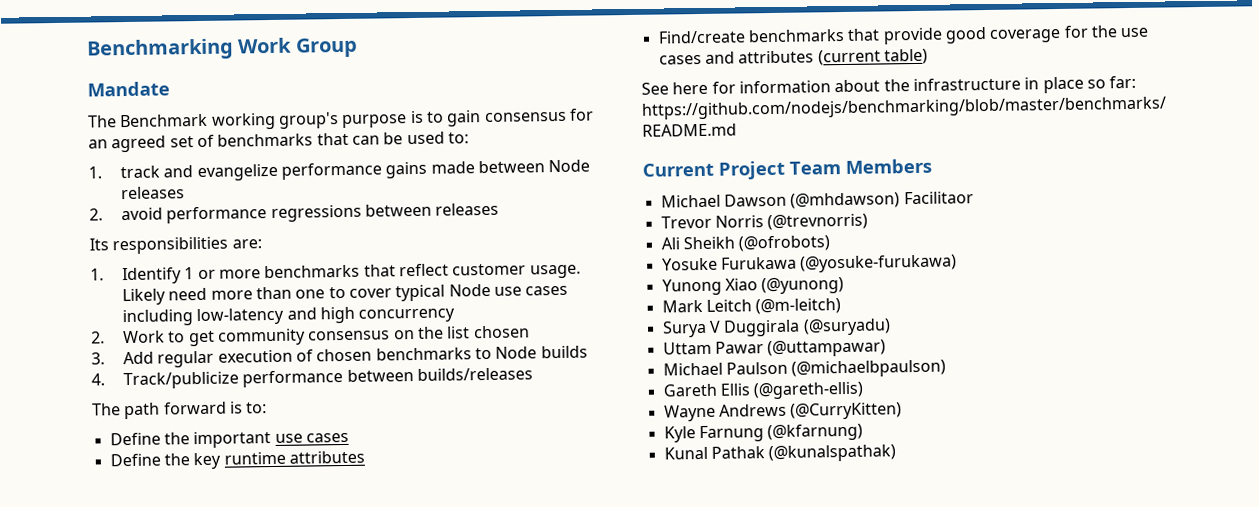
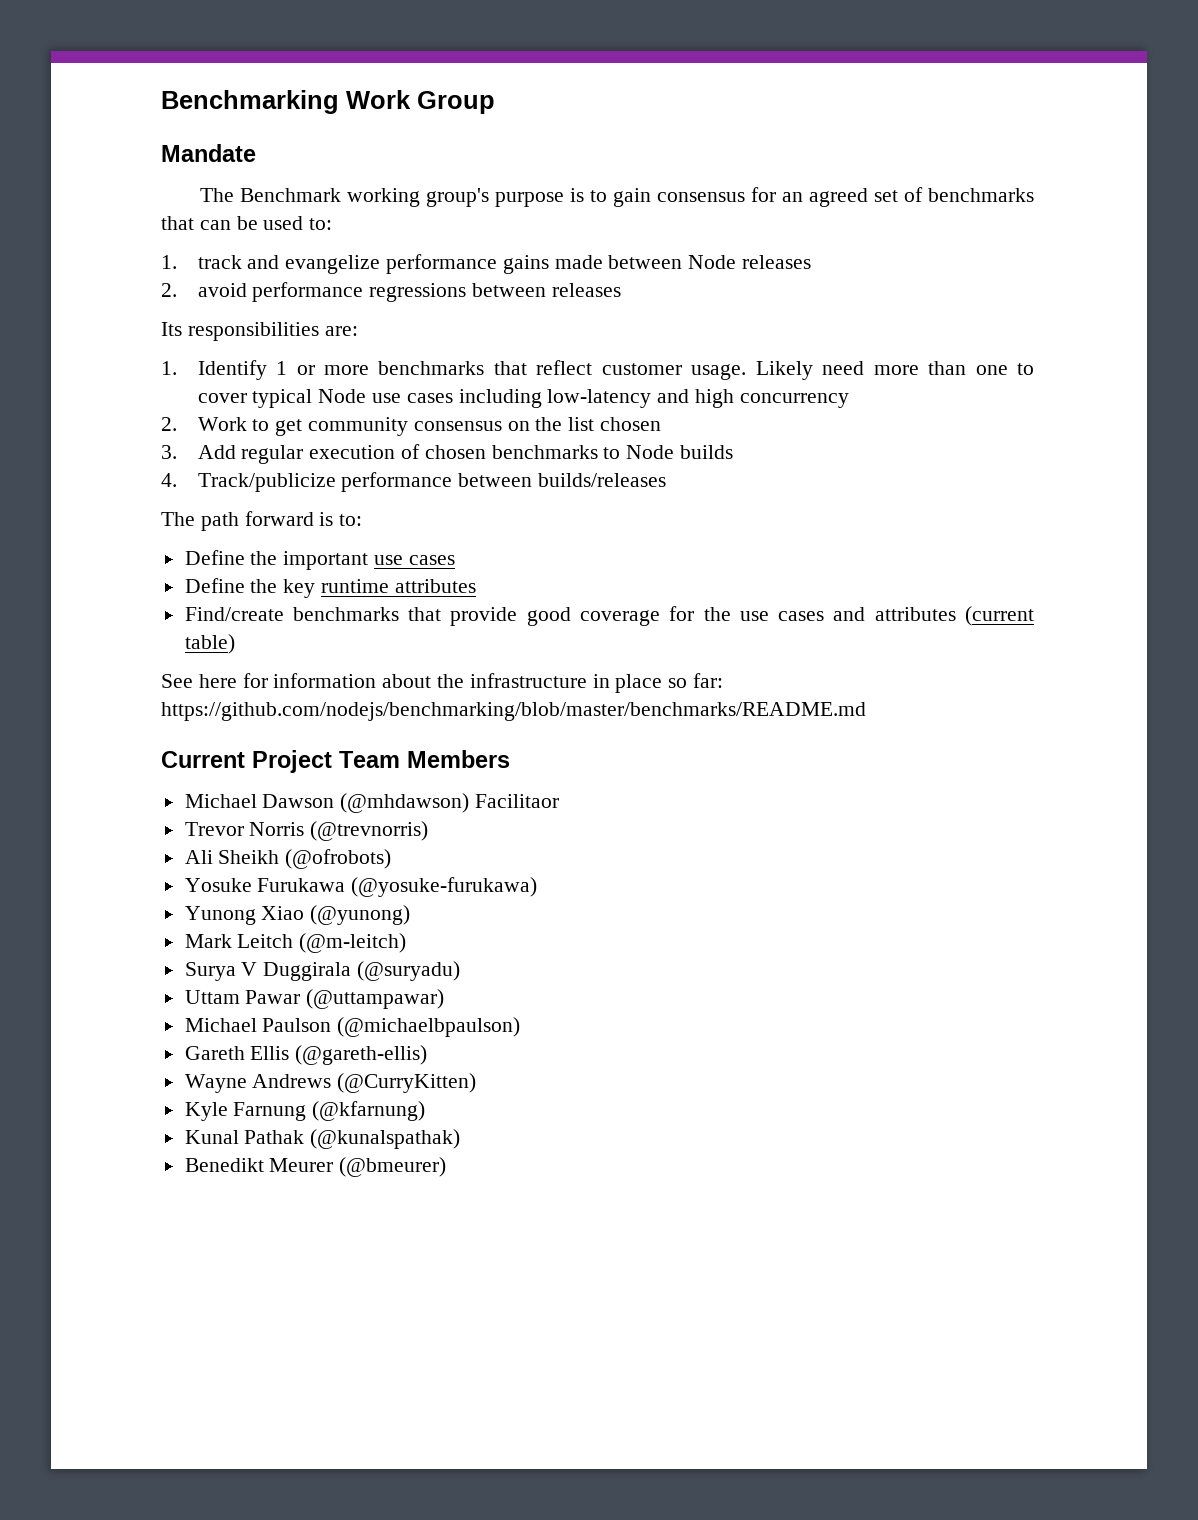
(897, 453) none -> [184,1157,447,1177] // Benedikt Meurer (@bmeurer)

